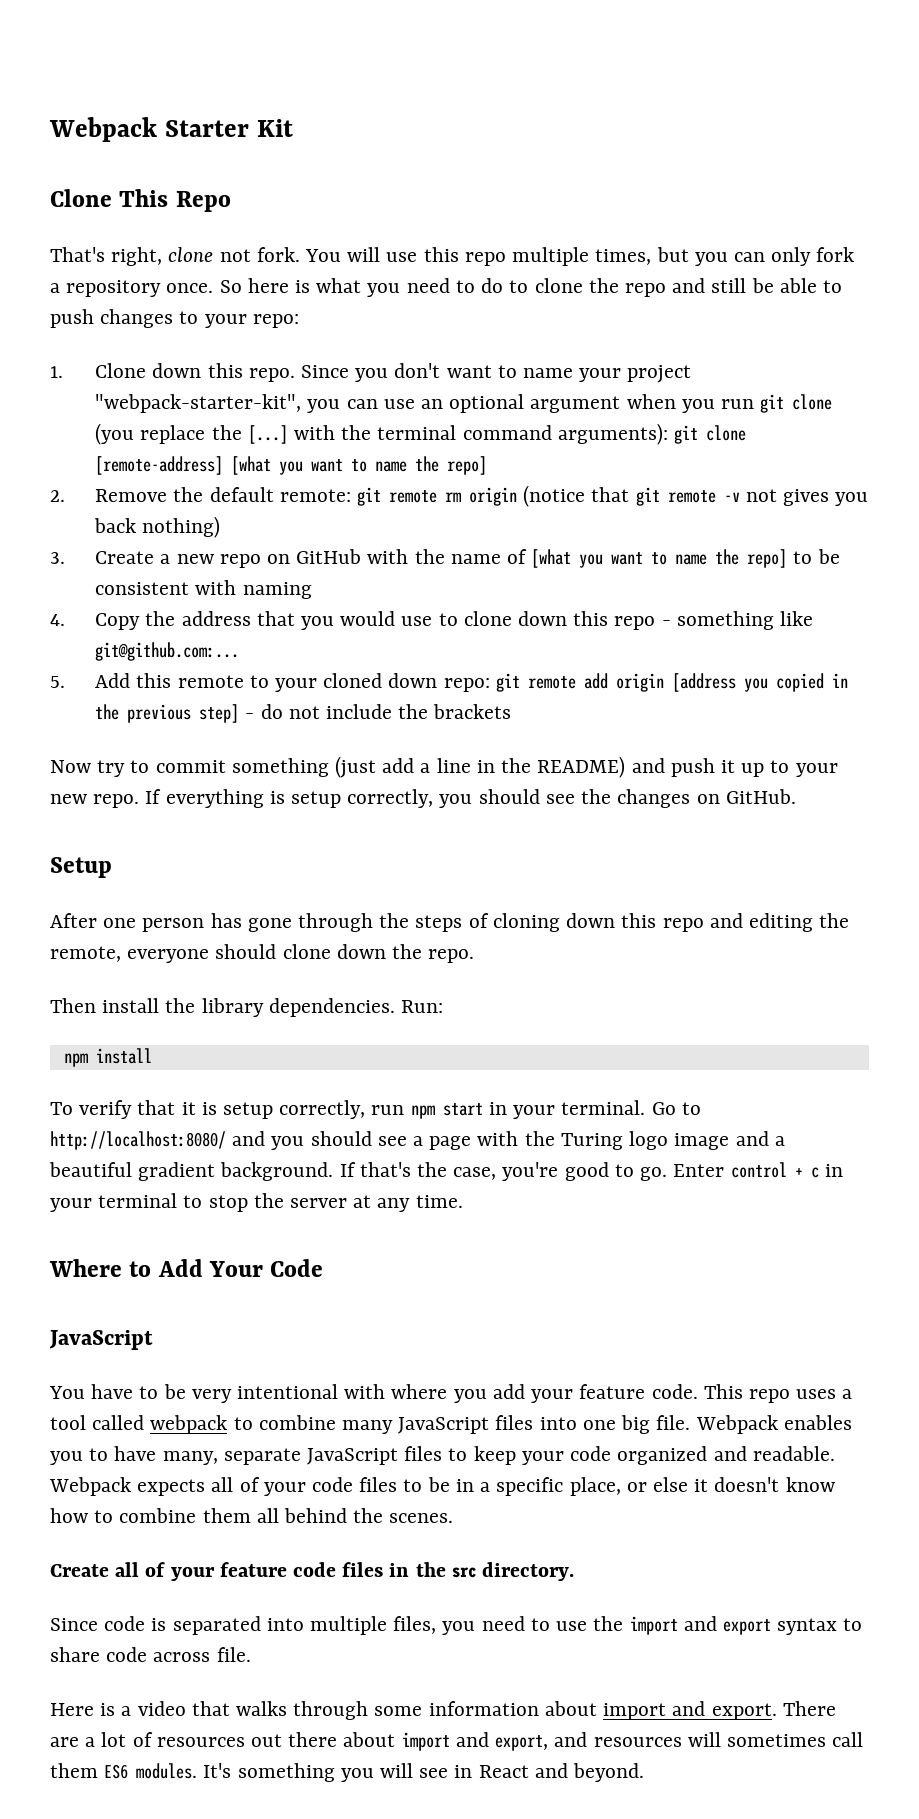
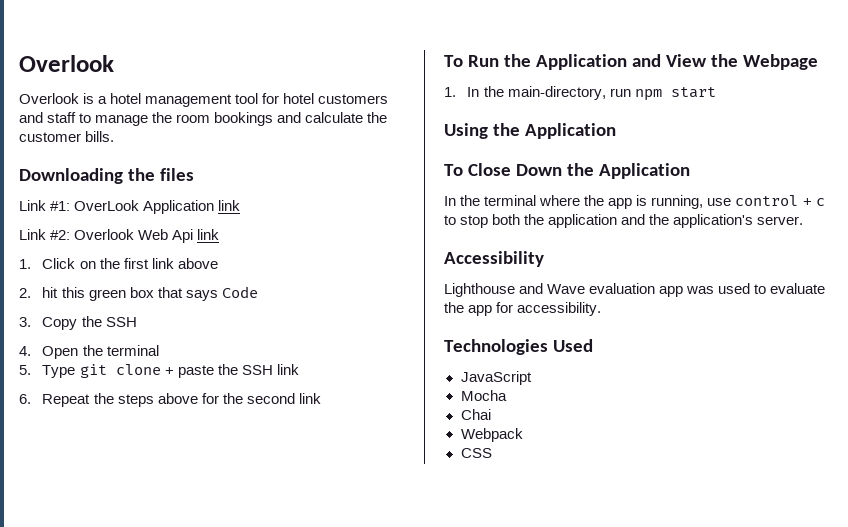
[49,117,293,142] [50,189,231,212] [50,247,855,266] [50,278,842,297] [50,309,299,328] [50,363,692,383] [95,394,833,413] [95,423,747,445] [95,456,488,475] [50,485,869,507] [94,516,221,538] [50,549,840,568] [95,580,312,599] [50,611,814,630] [95,642,240,661] [50,673,848,692] [95,704,512,723] [50,756,838,778] [50,789,796,808] [50,857,112,878] [50,913,850,932] [50,944,475,963] [50,998,444,1017] [63,1048,152,1067] [50,1100,701,1119] [50,1131,785,1150] [49,1162,843,1181] [50,1193,463,1212] [49,1259,324,1277] [49,1330,153,1350] [49,1384,853,1403] [50,1415,852,1434] [50,1446,835,1465] [49,1477,835,1496] [50,1508,454,1523] [50,1562,575,1581] [50,1616,863,1635] [50,1647,251,1662] [50,1701,836,1720] [50,1732,864,1751] [50,1763,645,1782] Webpack Starter Kit // Clone This Repo // That's right, clone not fork. You will use this repo multiple times, but you can only fork a repository once. So here is what you need to do to clone the repo and still be able to push changes to your repo: // 1. Clone down this repo. Since you don't want to name your project "webpack-starter-kit", you can use an optional argument when you run git clone (you replace the [...] with the terminal command arguments): git clone [remote-address] [what you want to name the repo] // 2. Remove the default remote: git remote rm origin (notice that git remote -v not gives you back nothing) // 3. Create a new repo on GitHub with the name of [what you want to name the repo] to be consistent with naming // 4. Copy the address that you would use to clone down this repo - something like git@github.com:... // 5. Add this remote to your cloned down repo: git remote add origin [address you copied in the previous step] - do not include the brackets // Now try to commit something (just add a line in the README) and push it up to your new repo. If everything is setup correctly, you should see the changes on GitHub. // Setup // After one person has gone through the steps of cloning down this repo and editing the remote, everyone should clone down the repo. // Then install the library dependencies. Run: // npm install // To verify that it is setup correctly, run npm start in your terminal. Go to http://localhost:8080/ and you should see a page with the Turing logo image and a beautiful gradient background. If that's the case, you're good to go. Enter control + c in your terminal to stop the server at any time. // Where to Add Your Code // JavaScript // You have to be very intentional with where you add your feature code. This repo uses a tool called webpack to combine many JavaScript files into one big file. Webpack enables you to have many, separate JavaScript files to keep your code organized and readable. Webpack expects all of your code files to be in a specific place, or else it doesn't know how to combine them all behind the scenes. // Create all of your feature code files in the src directory. // Since code is separated into multiple files, you need to use the import and export syntax to share code across file. // Here is a video that walks through some information about import and export. There are a lot of resources out there about import and export, and resources will sometimes call them ES6 modules. It's something you will see in React and beyond. -> [19,55,114,72] [19,93,389,107] [19,112,388,126] [19,131,115,142] [19,168,194,184] [19,200,241,214] [19,229,220,243] [19,258,218,269] [19,286,258,301] [19,316,137,330] [19,345,159,359] [19,364,299,378] [19,393,321,407] [444,54,818,70] [444,86,716,101] [444,123,616,139] [444,163,690,179] [444,195,825,209] [444,214,804,228] [444,251,544,267] [444,283,826,297] [444,302,602,316] [444,339,593,355] [460,371,532,385] [460,390,507,401] [460,409,491,420] [460,428,523,442] [460,448,492,458] Overlook // Overlook is a hotel management tool for hotel customers and staff to manage the room bookings and calculate the customer bills. // Downloading the files // Link #1: OverLook Application link // Link #2: Overlook Web Api link // 1. Click on the first link above // 2. hit this green box that says Code // 3. Copy the SSH // 4. Open the terminal // 5. Type git clone + paste the SSH link // 6. Repeat the steps above for the second link // To Run the Application and View the Webpage // 1. In the main-directory, run npm start // Using the Application // To Close Down the Application // In the terminal where the app is running, use control + c to stop both the application and the application's server. // Accessibility // Lighthouse and Wave evaluation app was used to evaluate the app for accessibility. // Technologies Used // JavaScript // Mocha // Chai // Webpack // CSS

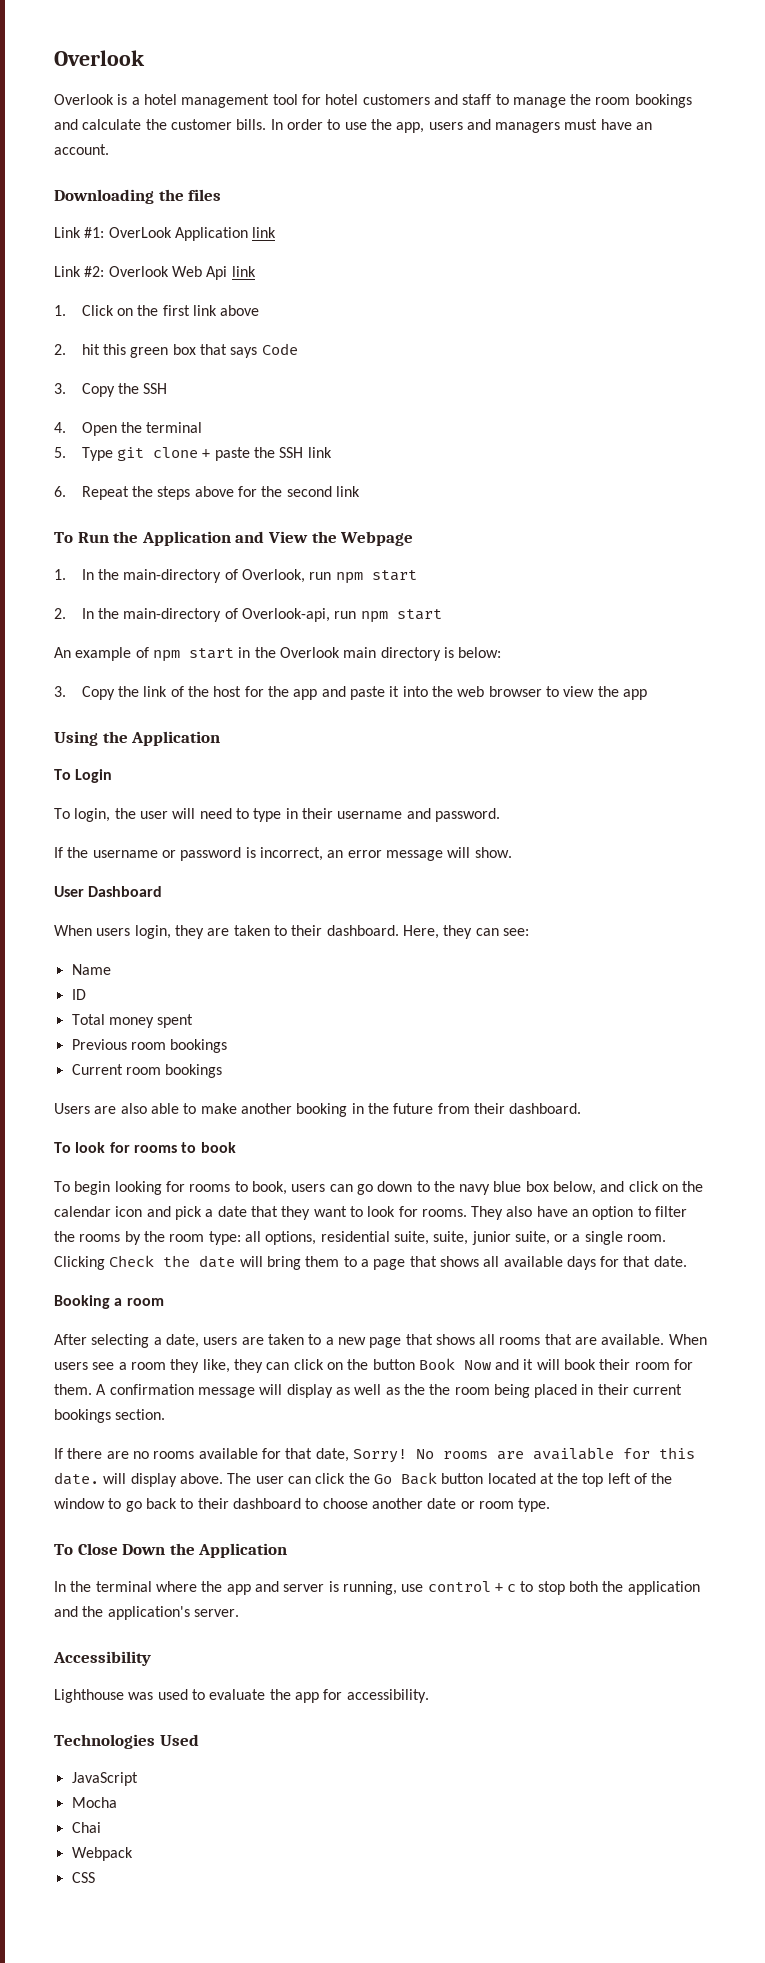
(115, 136) none -> [270,119,653,133] [54,144,109,155] In order to use the app, users and managers must have an account.
[507,86,716,101] [444,123,616,139] main-directory, run npm start // Using the Application -> [123,569,417,584] [54,608,442,623] [54,647,502,662] [54,686,647,700] [54,731,221,746] [54,769,113,783] [54,808,500,822] [54,847,512,861] [54,886,163,897] [54,925,529,939] [71,964,111,975] [71,989,86,1000] [71,1014,194,1028] [71,1039,228,1053] [71,1064,223,1078] [54,1103,582,1117] [54,1142,236,1153] [54,1181,704,1195] [54,1206,688,1220] [54,1231,667,1245] [54,1255,687,1270] [54,1295,164,1309] [54,1334,707,1348] [54,1358,694,1373] [54,1384,683,1398] [54,1409,166,1423] [54,1447,695,1463] [54,1472,673,1487] [54,1498,551,1512] main-directory of Overlook, run npm start // 2. In the main-directory of Overlook-api, run npm start // An example of npm start in the Overlook main directory is below: // 3. Copy the link of the host for the app and paste it into the web browser to view the app // Using the Application // To Login // To login, the user will need to type in their username and password. // If the username or password is incorrect, an error message will show. // User Dashboard // When users login, they are taken to their dashboard. Here, they can see: // Name // ID // Total money spent // Previous room bookings // Current room bookings // Users are also able to make another booking in the future from their dashboard. // To look for rooms to book // To begin looking for rooms to book, users can go down to the navy blue box below, and click on the calendar icon and pick a date that they want to look for rooms. They also have an option to filter the rooms by the room type: all options, residential suite, suite, junior suite, or a single room. Clicking Check the date will bring them to a page that shows all available days for that date. // Booking a room // After selecting a date, users are taken to a new page that shows all rooms that are available. When users see a room they like, they can click on the button Book Now and it will book their room for them. A confirmation message will display as well as the the room being placed in their current bookings section. // If there are no rooms available for that date, Sorry! No rooms are available for this date. will display above. The user can click the Go Back button located at the top left of the window to go back to their dashboard to choose another date or room type.
(633, 203) none -> [254,1581,325,1592] and server
[519,283,684,297] and Wave evaluation app -> (124, 1696) none

